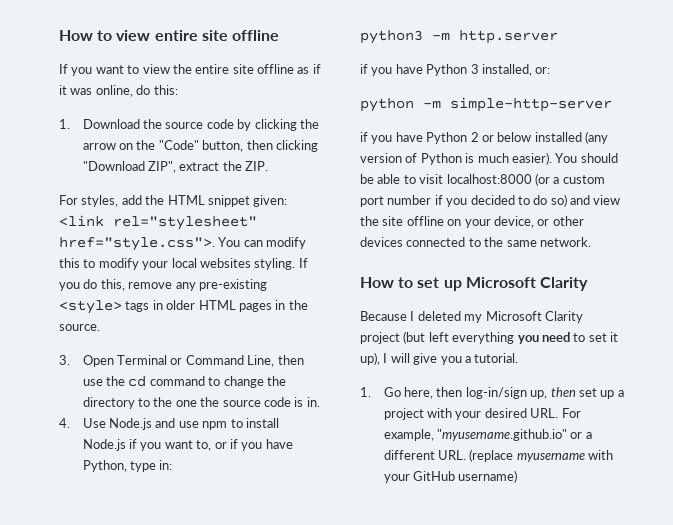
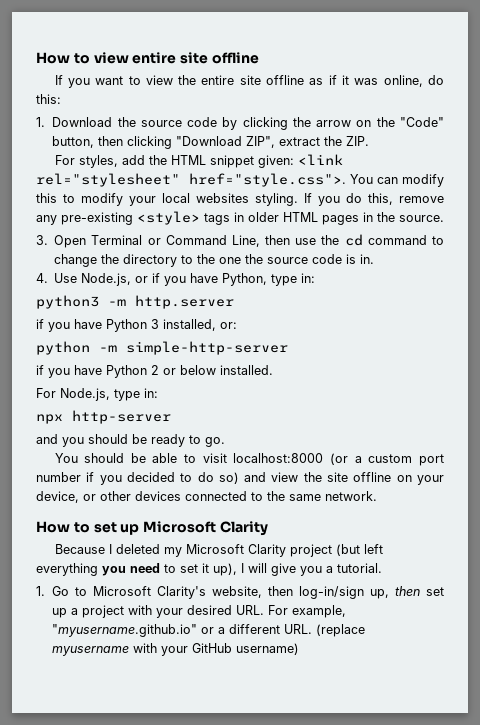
[109,418,279,430] [82,439,212,451] Node.js and use npm to install Node.js if you want to, -> [81,273,132,286] Node.js,
[534,131,608,144] [360,152,552,165] installed (any version of Python is much easier). -> [220,365,273,375] [36,388,158,401] [36,410,171,424] [36,434,225,447] installed. // For Node.js, type in: // npx http-server // and you should be ready to go. //
[404,387,434,399] here, -> [75,586,263,599] to Microsoft Clarity's website,

